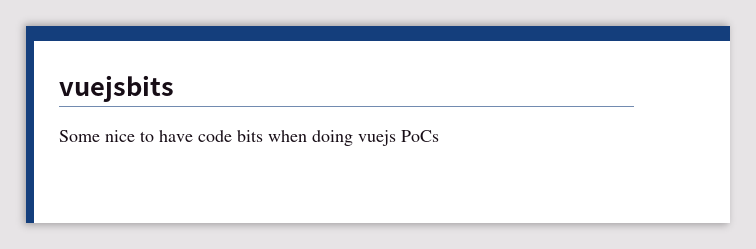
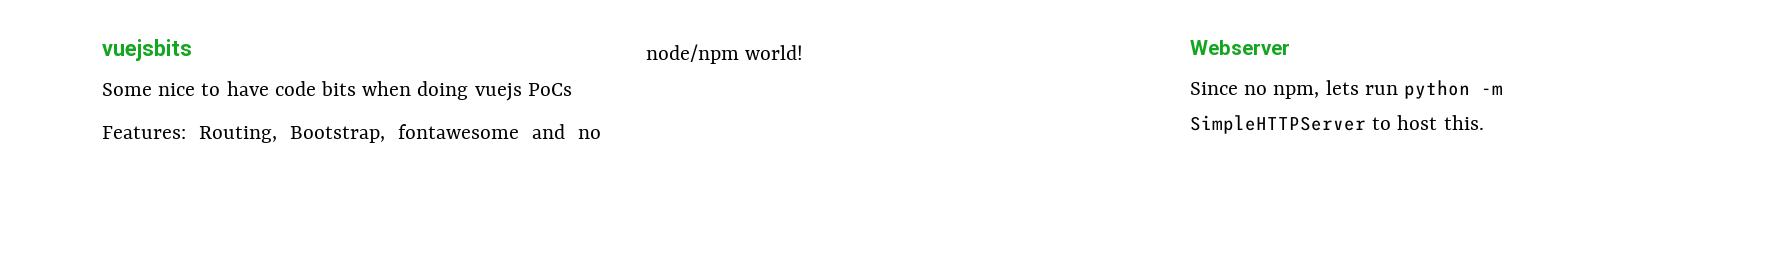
(439, 136) none -> [102,124,601,143] [646,44,804,64] [1190,40,1290,55] [1190,80,1504,99] [1190,115,1484,134] // Features: Routing, Bootstrap, fontawesome and no node/npm world! // Webserver // Since no npm, lets run python -m SimpleHTTPServer to host this.

